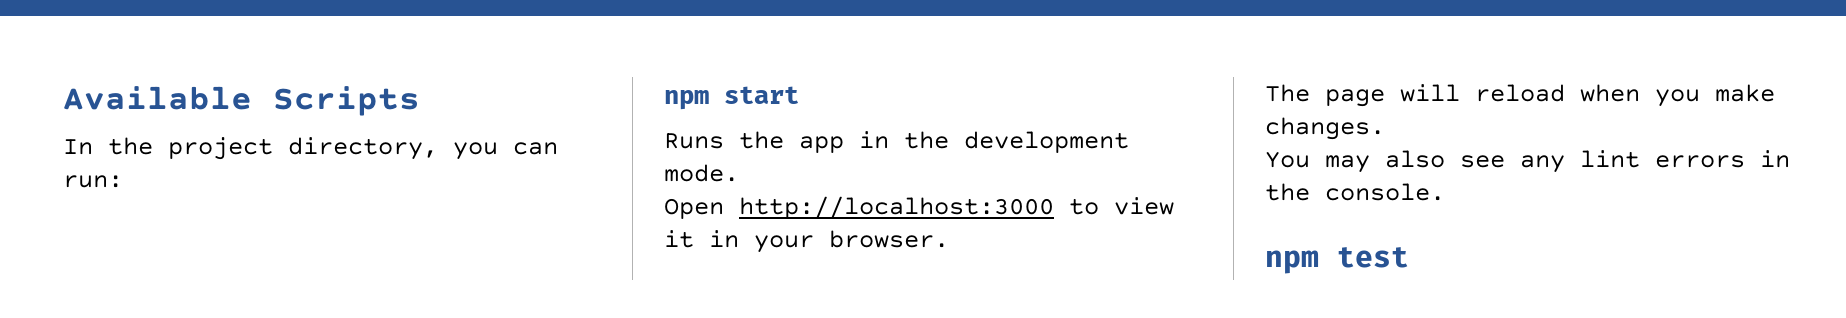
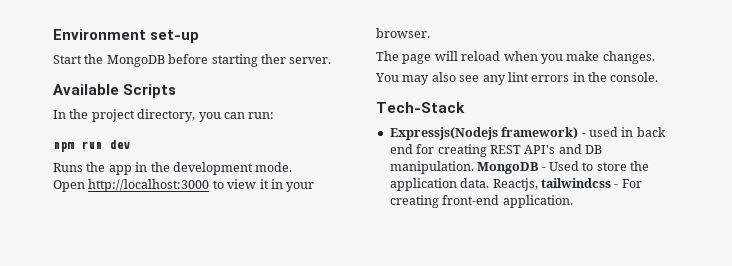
(63, 98) none -> [53,29,200,43] [53,54,332,67] Environment set-up // Start the MongoDB before starting ther server. //
[724,86,799,104] start -> [81,140,130,149] run dev
[1265,247,1409,274] npm test -> [376,102,465,113] [389,127,666,140] [389,144,602,157] [389,161,649,174] [389,178,642,191] [389,195,573,208] Tech-Stack // Expressjs(Nodejs framework) - used in back end for creating REST API's and DB manipulation. MongoDB - Used to store the application data. Reactjs, tailwindcss - For creating front-end application.

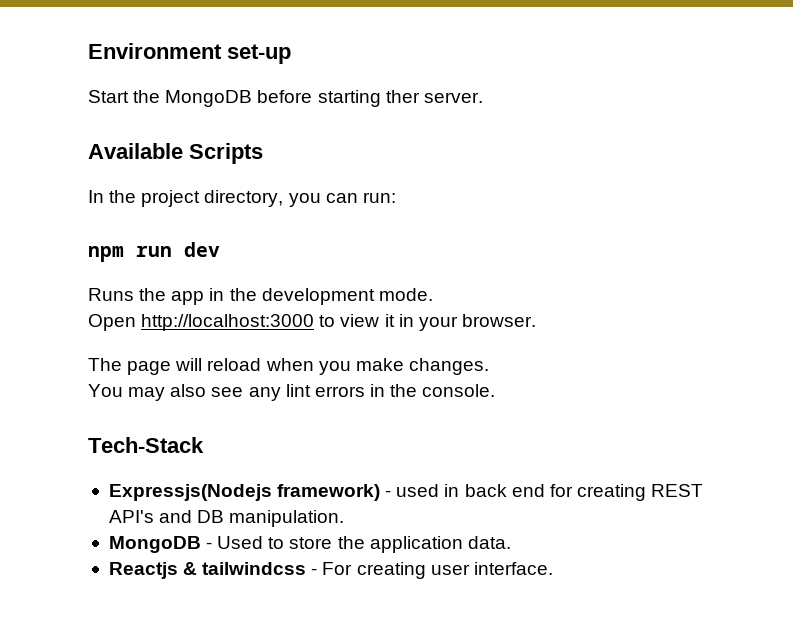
(474, 167) none -> (345, 518) //
[492,178,538,191] Reactjs, -> [108,562,198,579] // Reactjs &
[442,195,573,208] front-end application. -> [430,562,553,575] user interface.

